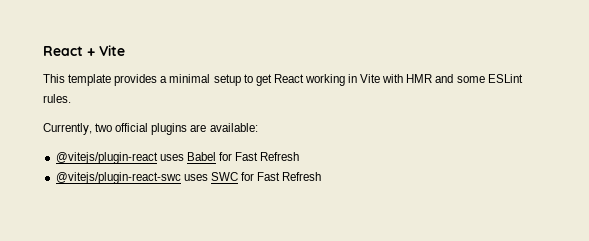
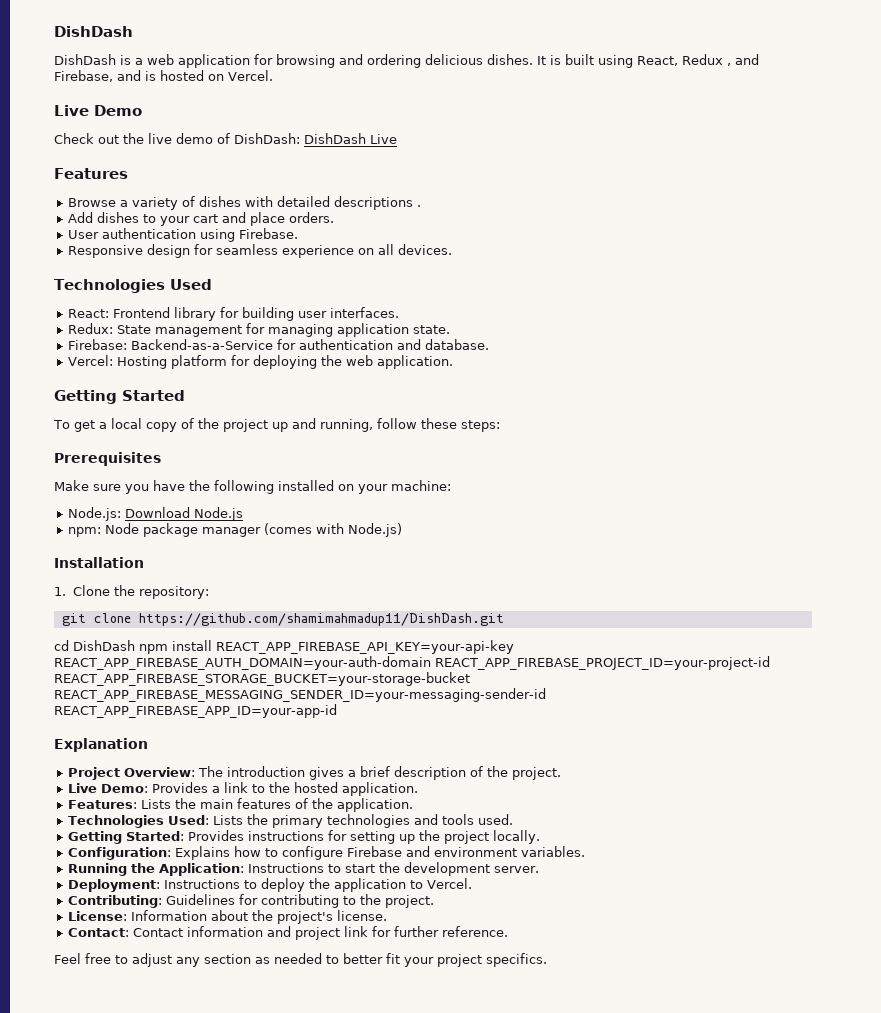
[43,45,125,56] [43,74,523,86] [43,94,71,103] [43,123,258,135] [55,152,300,164] [55,172,322,184] React + Vite // This template provides a minimal setup to get React working in Vite with HMR and some ESLint rules. // Currently, two official plugins are available: // @vitejs/plugin-react uses Babel for Fast Refresh // @vitejs/plugin-react-swc uses SWC for Fast Refresh -> [54,26,133,37] [54,54,759,68] [54,70,273,82] [54,105,142,116] [54,133,397,144] [54,168,128,179] [68,196,422,210] [68,212,335,226] [68,228,299,242] [68,244,453,258] [54,279,212,293] [68,307,400,321] [68,323,451,337] [68,339,490,350] [68,355,454,369] [54,390,185,404] [53,418,500,432] [54,452,161,466] [54,480,451,494] [68,507,244,521] [68,523,403,537] [54,557,144,568] [54,585,210,599] [61,613,504,626] [54,640,514,654] [54,656,770,670] [54,672,470,686] [54,688,546,702] [54,704,337,718] [54,738,148,752] [68,766,562,780] [68,782,419,796] [68,798,414,812] [68,814,514,828] [68,830,541,844] [68,846,586,860] [68,862,540,876] [68,878,473,892] [68,894,435,908] [68,910,388,924] [68,926,509,940] [54,953,547,967] DishDash // DishDash is a web application for browsing and ordering delicious dishes. It is built using React, Redux , and Firebase, and is hosted on Vercel. // Live Demo // Check out the live demo of DishDash: DishDash Live // Features // Browse a variety of dishes with detailed descriptions . // Add dishes to your cart and place orders. // User authentication using Firebase. // Responsive design for seamless experience on all devices. // Technologies Used // React: Frontend library for building user interfaces. // Redux: State management for managing application state. // Firebase: Backend-as-a-Service for authentication and database. // Vercel: Hosting platform for deploying the web application. // Getting Started // To get a local copy of the project up and running, follow these steps: // Prerequisites // Make sure you have the following installed on your machine: // Node.js: Download Node.js // npm: Node package manager (comes with Node.js) // Installation // 1. Clone the repository: // git clone https://github.com/shamimahmadup11/DishDash.git // cd DishDash npm install REACT_APP_FIREBASE_API_KEY=your-api-key REACT_APP_FIREBASE_AUTH_DOMAIN=your-auth-domain REACT_APP_FIREBASE_PROJECT_ID=your-project-id REACT_APP_FIREBASE_STORAGE_BUCKET=your-storage-bucket REACT_APP_FIREBASE_MESSAGING_SENDER_ID=your-messaging-sender-id REACT_APP_FIREBASE_APP_ID=your-app-id // Explanation // Project Overview: The introduction gives a brief description of the project. // Live Demo: Provides a link to the hosted application. // Features: Lists the main features of the application. // Technologies Used: Lists the primary technologies and tools used. // Getting Started: Provides instructions for setting up the project locally. // Configuration: Explains how to configure Firebase and environment variables. // Running the Application: Instructions to start the development server. // Deployment: Instructions to deploy the application to Vercel. // Contributing: Guidelines for contributing to the project. // License: Information about the project's license. // Contact: Contact information and project link for further reference. // Feel free to adjust any section as needed to better fit your project specifics.

